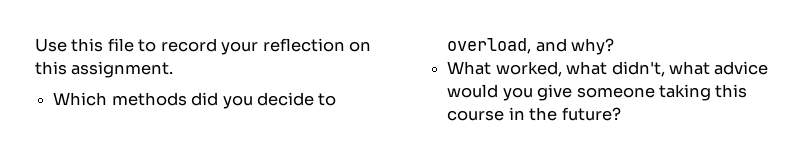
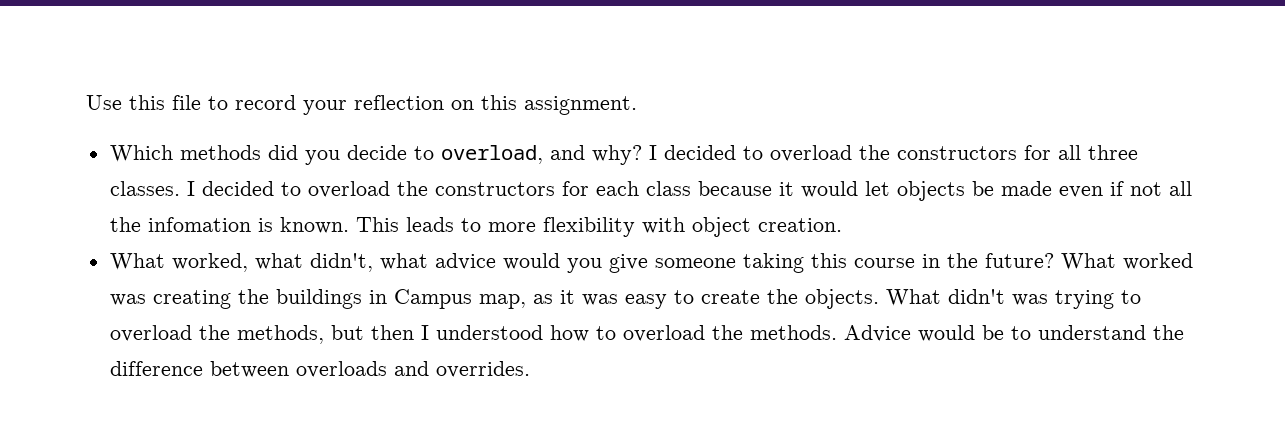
(615, 46) none -> [648,145,1138,162] [109,181,1192,201] [109,217,842,237] I decided to overload the constructors for all three classes. I decided to overload the constructors for each class because it would let objects be made even if not all the infomation is known. This leads to more flexibility with object creation.
(621, 114) none -> [1060,253,1193,270] [109,289,1141,309] [109,325,1184,344] [109,361,530,378] What worked was creating the buildings in Campus map, as it was easy to create the objects. What didn't was trying to overload the methods, but then I understood how to overload the methods. Advice would be to understand the difference between overloads and overrides.

